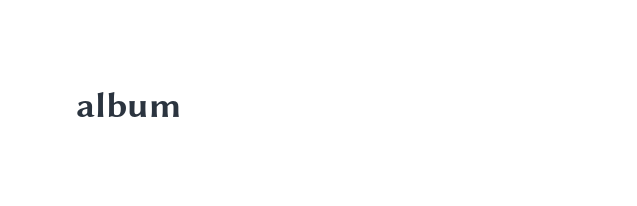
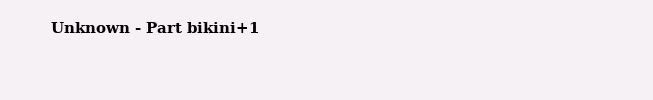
[76,92,182,118] album -> [51,22,259,33] Unknown - Part bikini+1

